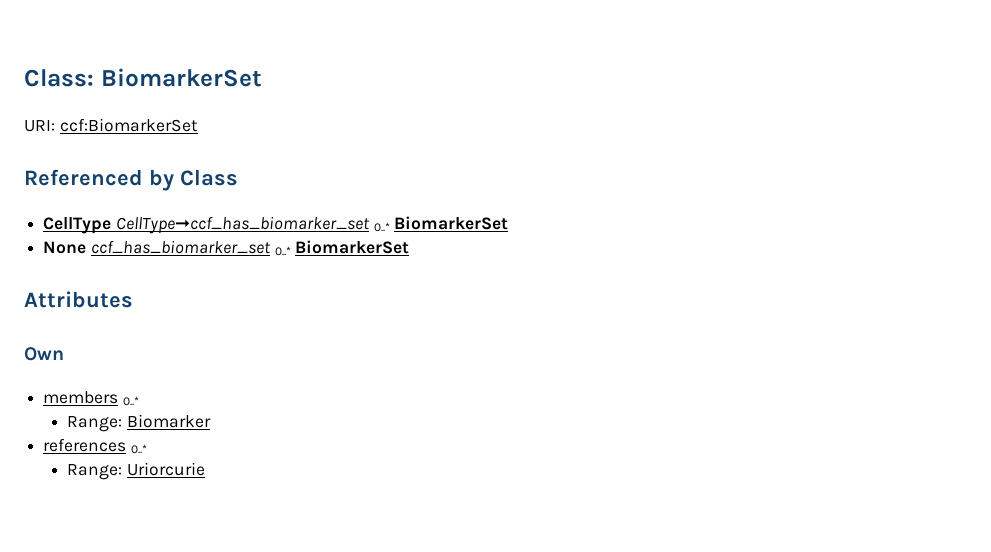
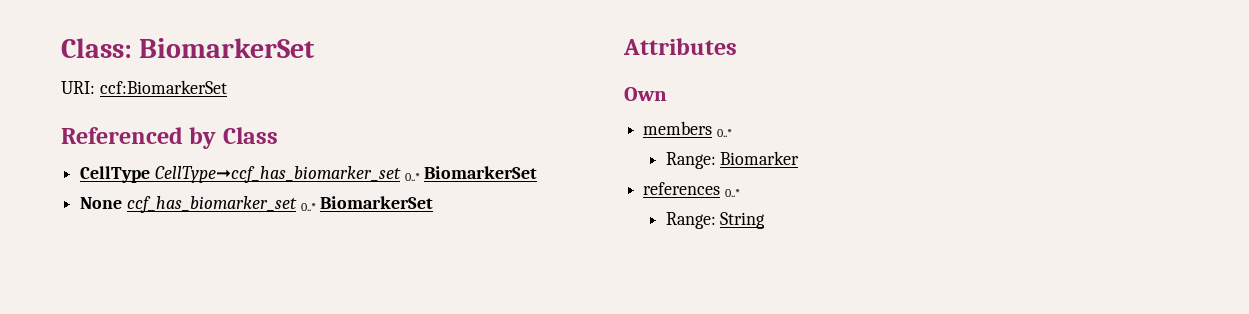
[127,462,206,476] Uriorcurie -> [720,212,766,229] String

